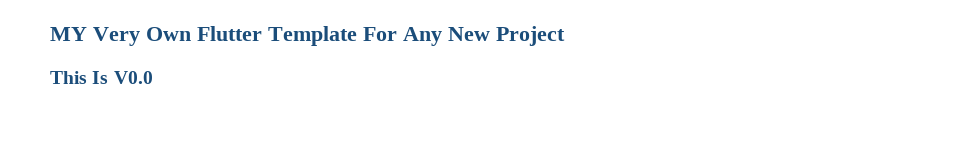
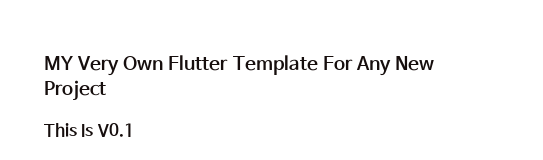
[113,71,153,84] V0.0 -> [96,123,134,137] V0.1

